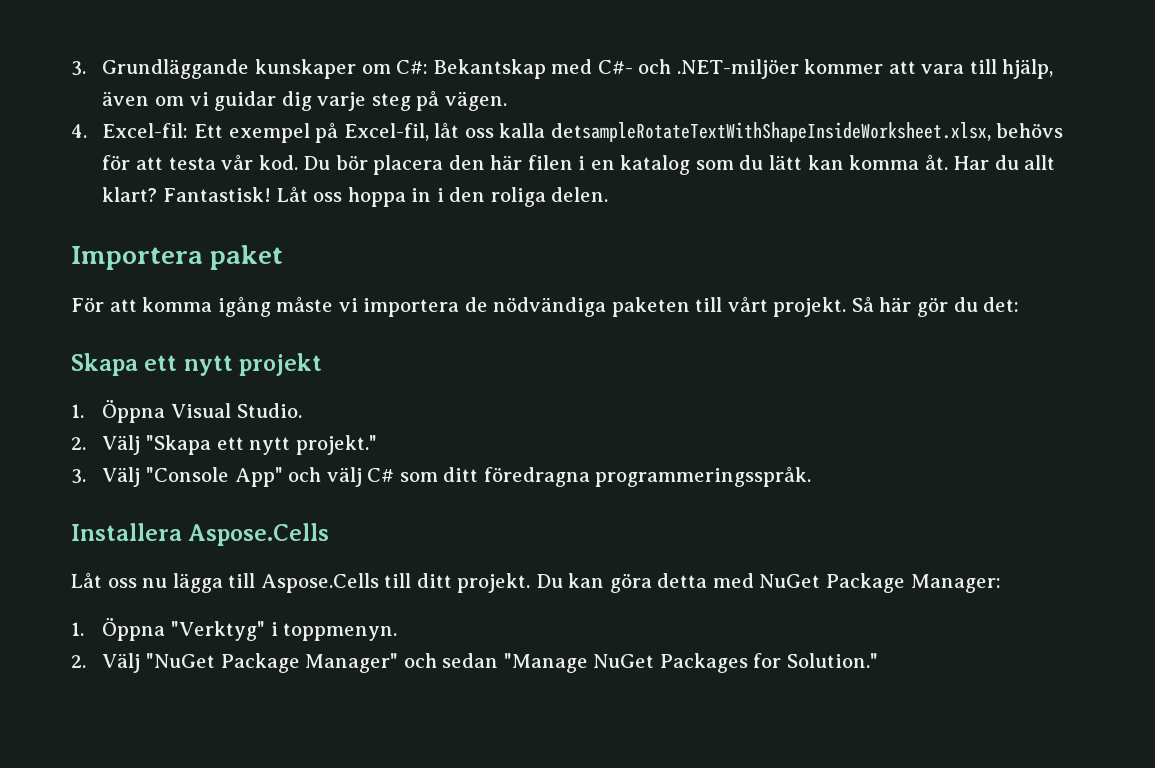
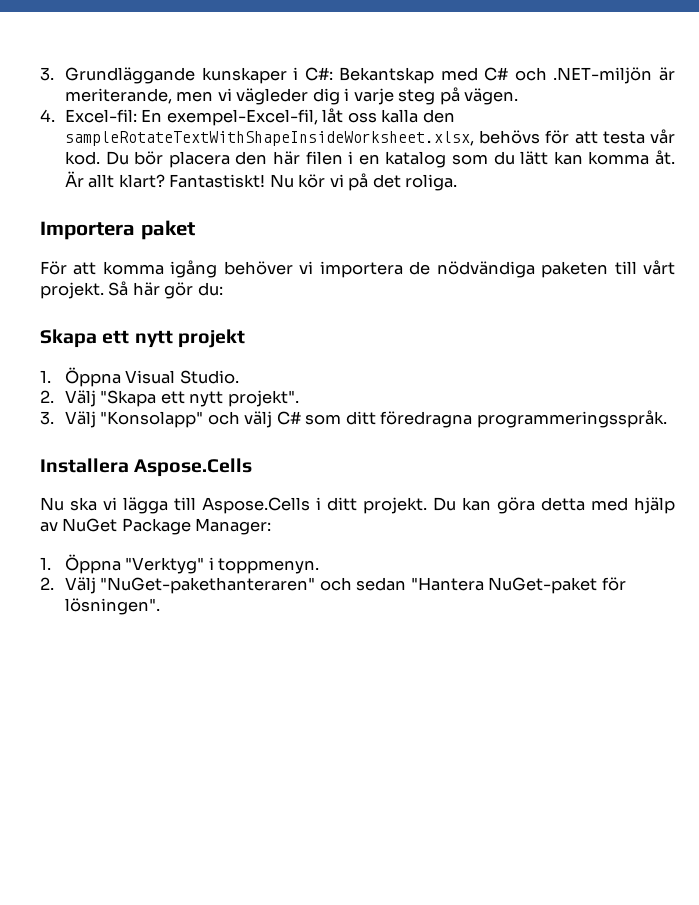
[361,64,391,74] om -> [293,67,299,80] i
[597,59,1054,79] [102,91,312,111] C#- och .NET-miljöer kommer att vara till hjälp, även om vi guidar dig -> [484,67,675,84] [65,88,350,105] C# och .NET-miljön är meriterande, men vi vägleder dig i
[193,122,429,143] Ett exempel på Excel-fil, -> [141,109,318,126] En exempel-Excel-fil,
[550,122,991,142] detsampleRotateTextWithShapeInsideWorksheet.xlsx, -> [422,109,455,123] [65,131,475,146] den sampleRotateTextWithShapeInsideWorksheet.xlsx,
[953,155,1056,170] [102,186,609,207] Har du allt klart? Fantastisk! Låt oss hoppa in i den roliga delen. -> [65,171,458,191] Är allt klart? Fantastiskt! Nu kör vi på det roliga.
[276,296,334,312] måste -> [223,261,293,275] behöver
[953,297,1020,312] du det: -> [197,282,223,296] du:
[295,435,377,455] projekt." -> [227,390,299,407] projekt".
[145,467,283,487] "Console App" -> [100,411,204,428] "Konsolapp"
[71,572,168,588] Låt oss nu -> [40,497,117,511] Nu ska vi
[384,573,412,588] till -> [316,497,321,510] i
(754, 580) none -> [634,497,675,514] [40,522,58,532] hjälp av
[145,653,878,673] "NuGet Package Manager" och sedan "Manage NuGet Packages for Solution." -> [100,577,626,594] [65,598,161,615] "NuGet-pakethanteraren" och sedan "Hantera NuGet-paket för lösningen".

